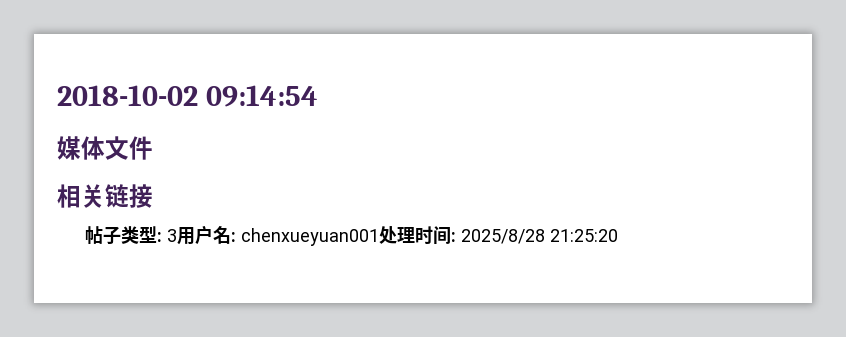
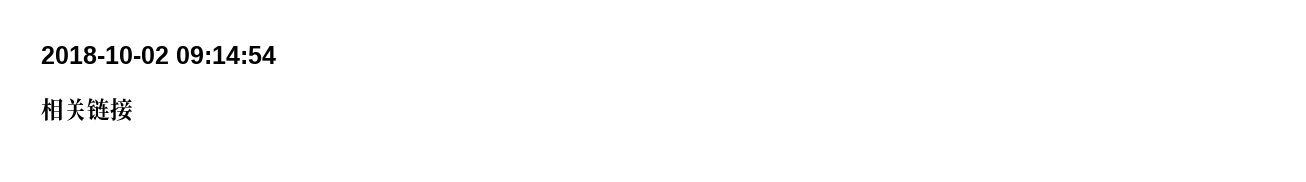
[57,136,153,160] // 媒体文件 -> (276, 55) none
[85,225,618,246] // 帖子类型: 3用户名: chenxueyuan001处理时间: 2025/8/28 21:25:20 -> (133, 110) none

